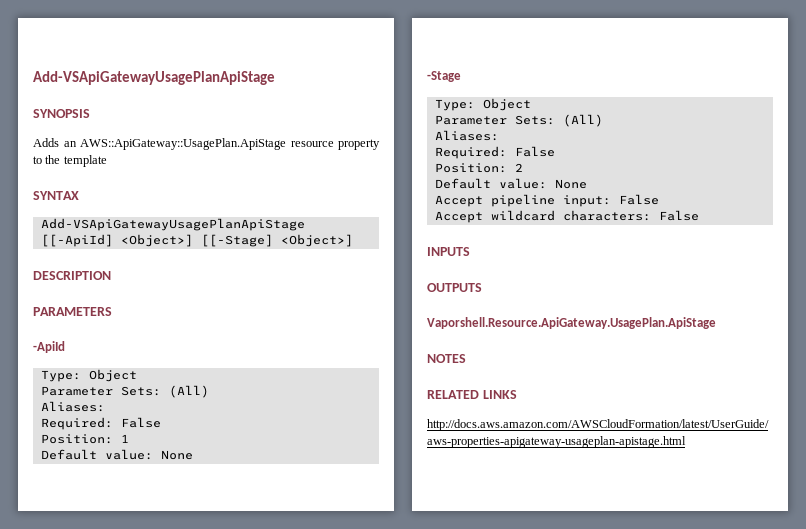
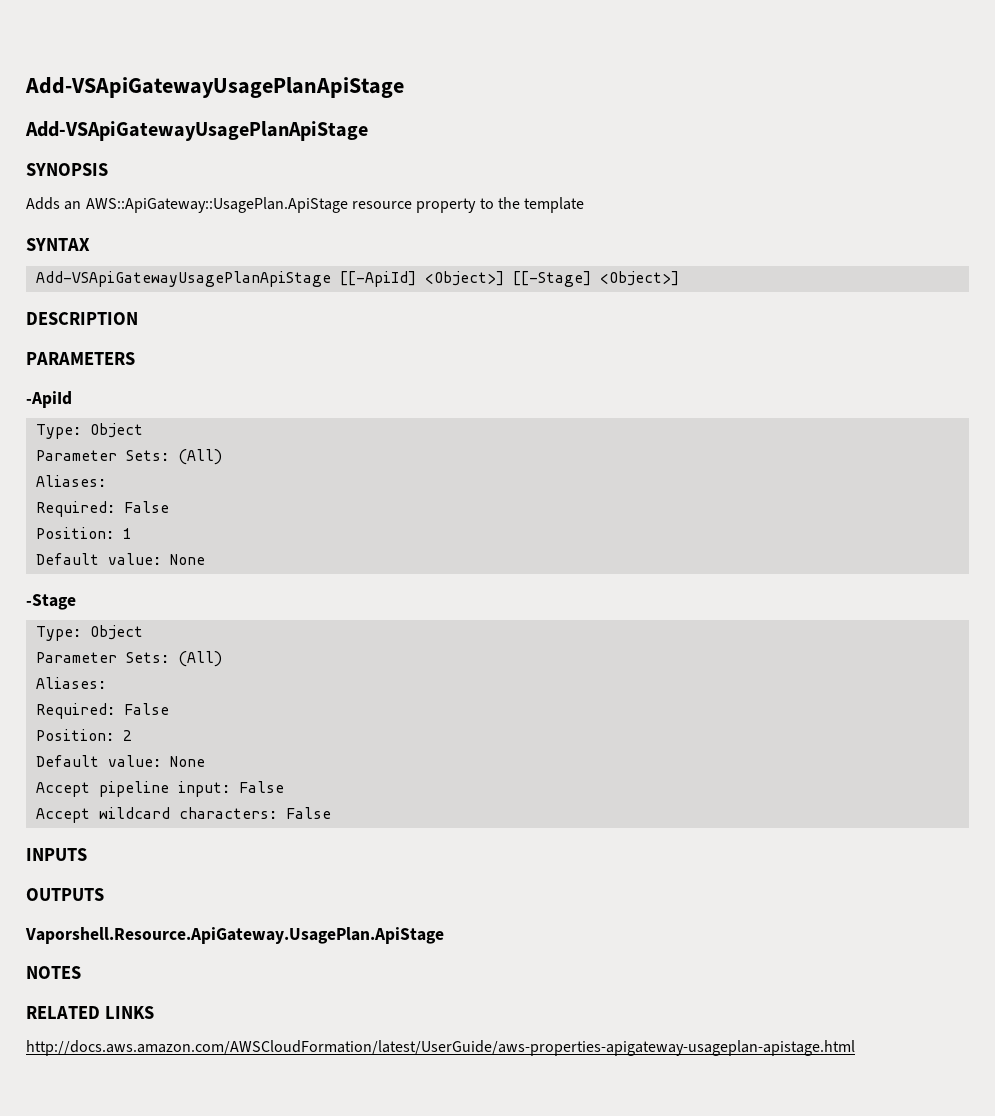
[33,71,275,85] Add-VSApiGatewayUsagePlanApiStage -> [25,77,404,98] [25,121,368,141] Add-VSApiGatewayUsagePlanApiStage // Add-VSApiGatewayUsagePlanApiStage

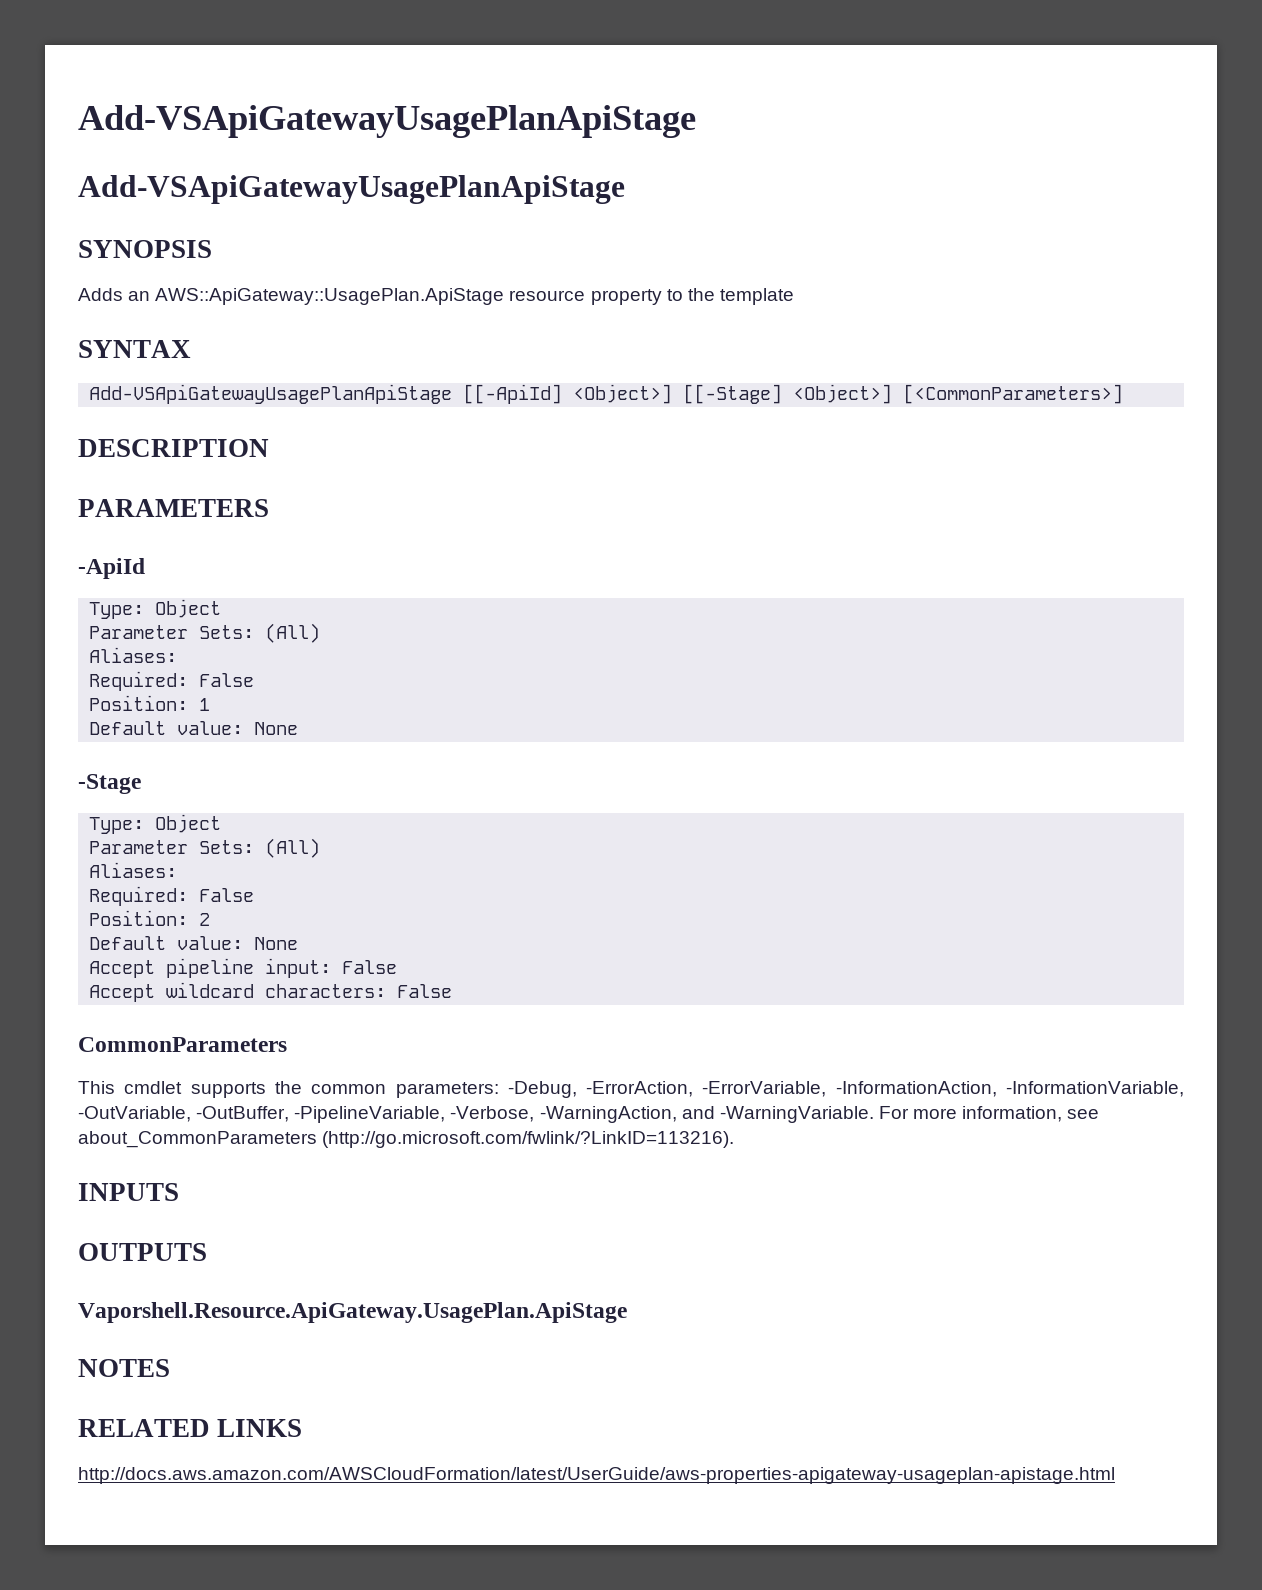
(679, 278) none -> [903,384,1124,404] [<CommonParameters>]
(331, 813) none -> [78,1037,287,1052] [78,1081,1184,1098] [78,1106,1100,1123] [78,1131,735,1148] // CommonParameters // This cmdlet supports the common parameters: -Debug, -ErrorAction, -ErrorVariable, -InformationAction, -InformationVariable, -OutVariable, -OutBuffer, -PipelineVariable, -Verbose, -WarningAction, and -WarningVariable. For more information, see about_CommonParameters (http://go.microsoft.com/fwlink/?LinkID=113216).

